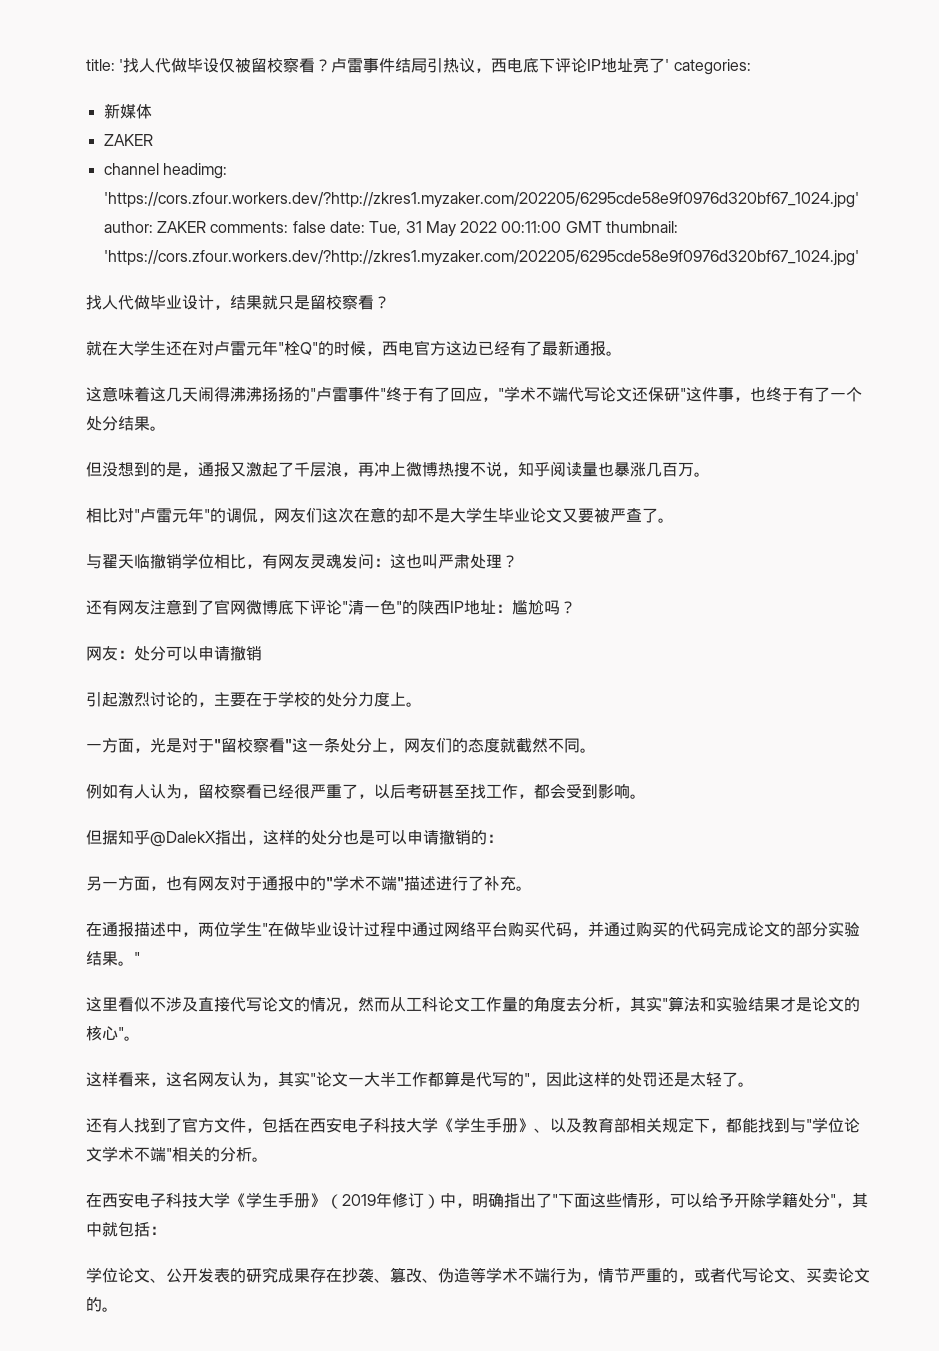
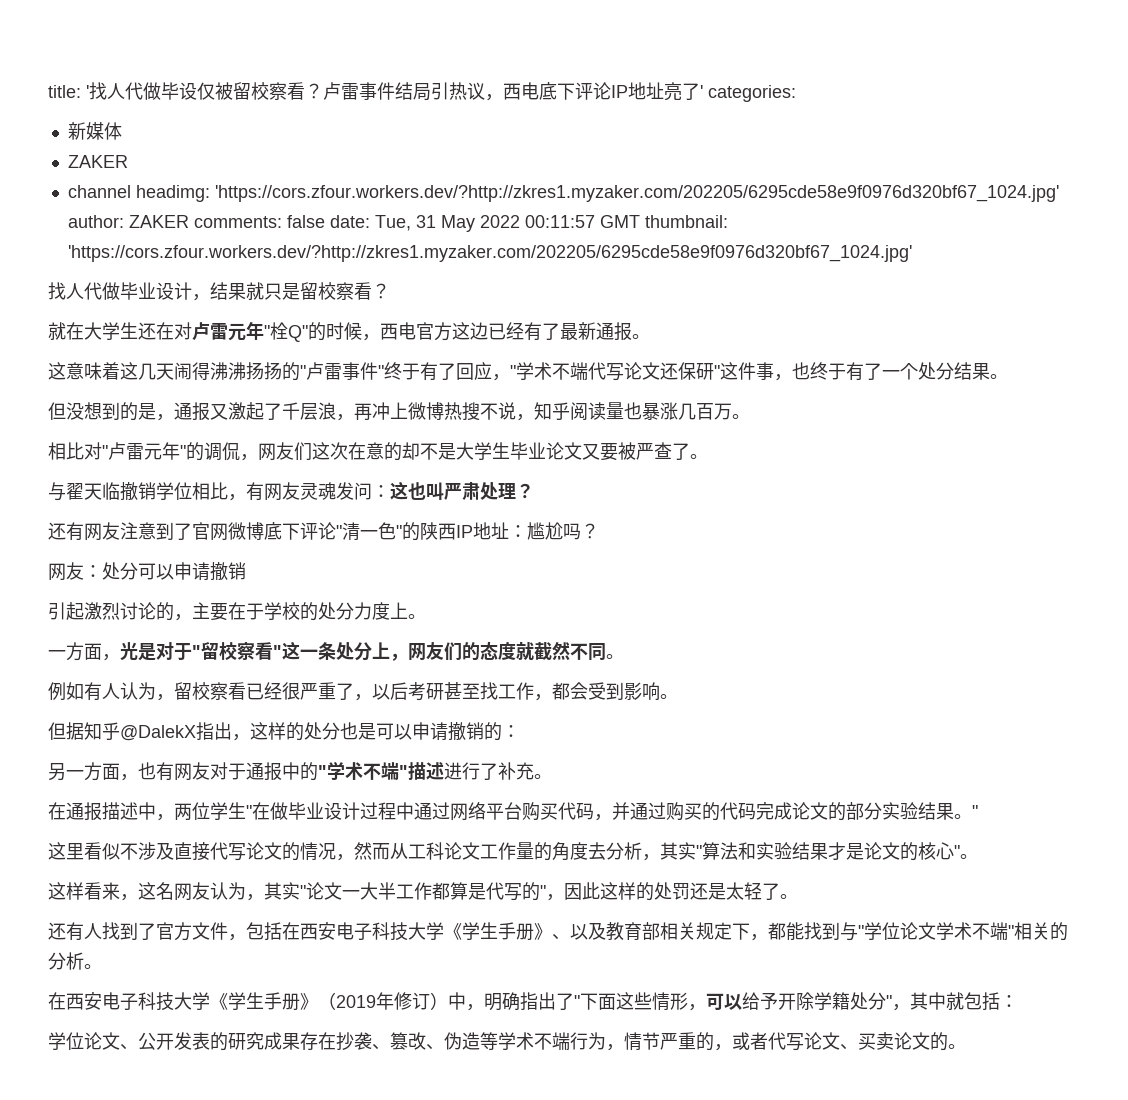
[501,221,562,233] 00:11:00 -> [524,215,595,228] 00:11:57

